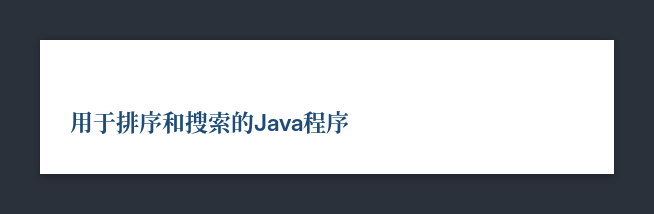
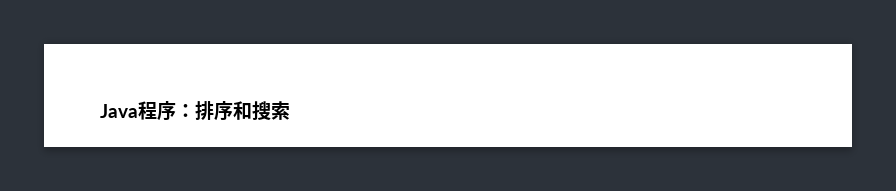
[70,111,349,135] 用于排序和搜索的Java程序 -> [100,101,290,121] Java程序：排序和搜索

